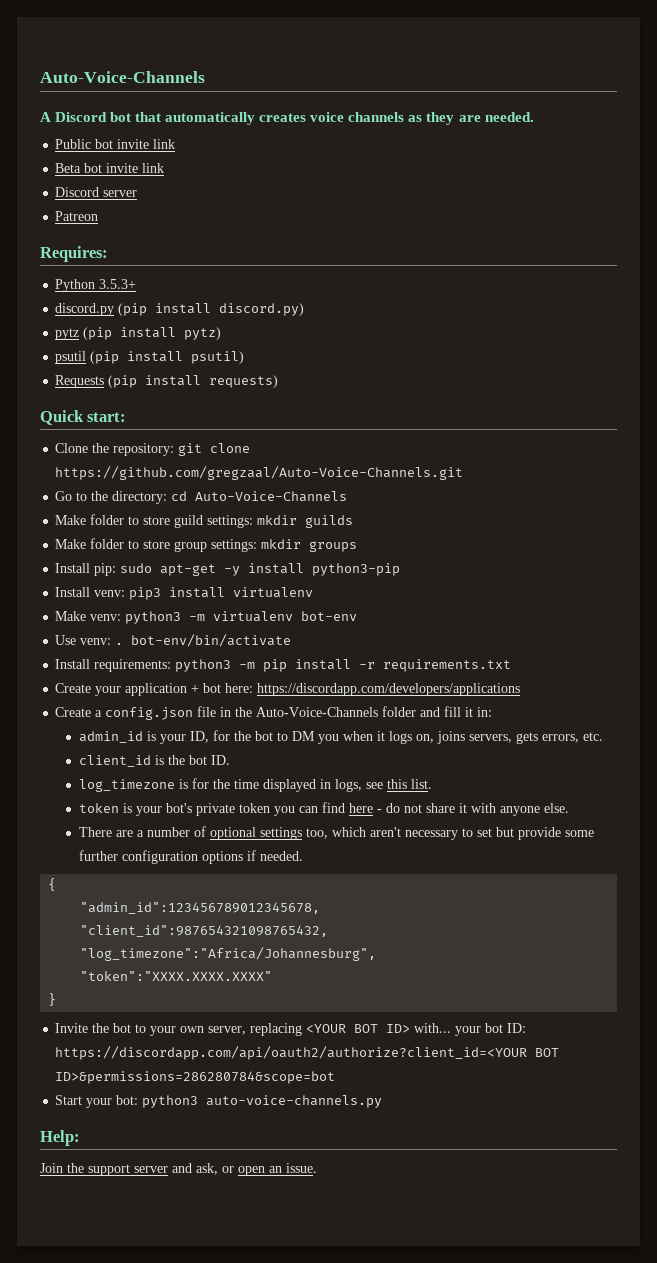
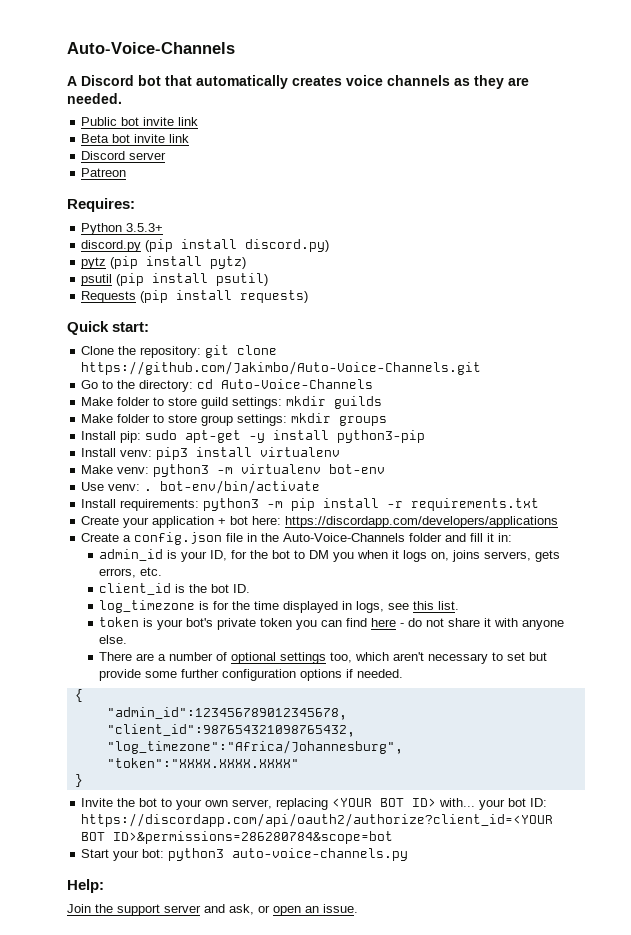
[55,466,464,480] https://github.com/gregzaal/Auto-Voice-Channels.git -> [81,361,482,375] https://github.com/Jakimbo/Auto-Voice-Channels.git

